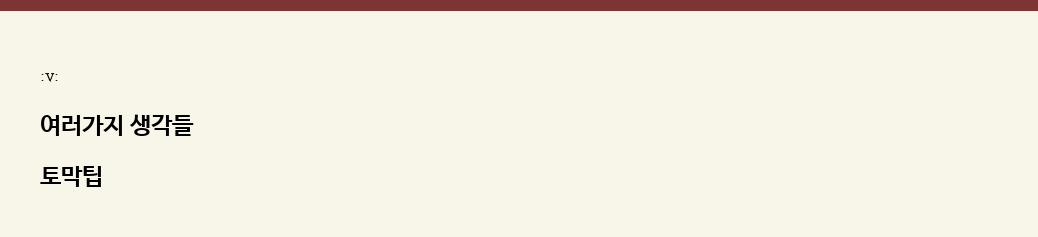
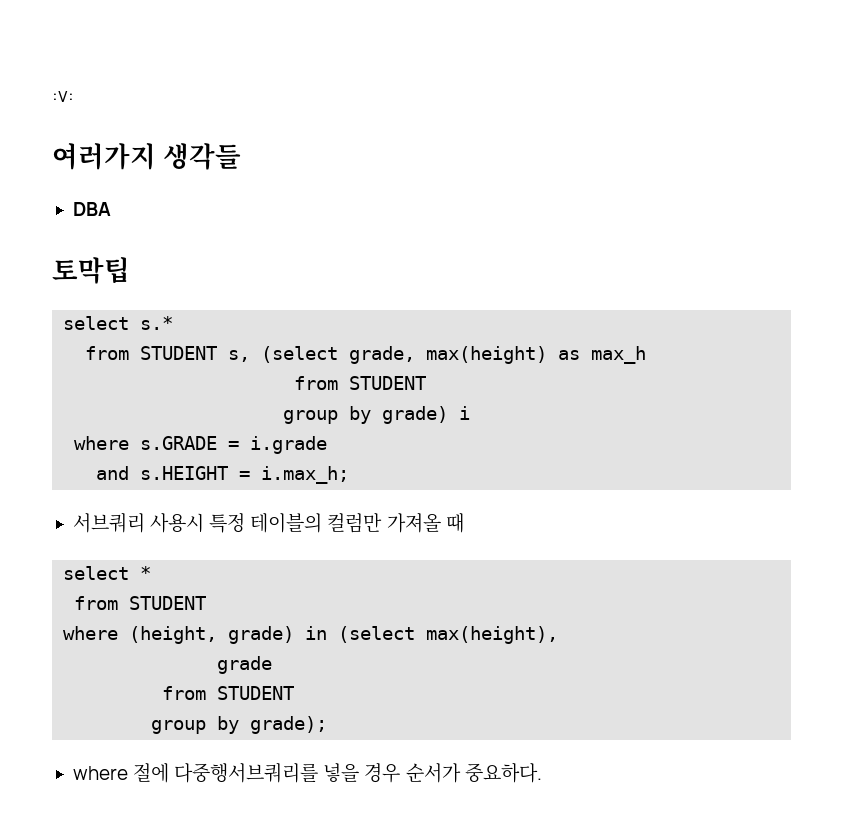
(195, 125) none -> [72,202,111,216] // DBA
(103, 176) none -> [63,316,174,330] [85,346,647,364] [294,376,427,390] [283,406,471,424] [74,436,328,454] [96,466,350,484] [72,512,464,533] [63,566,152,580] [74,596,207,610] [63,626,559,644] [217,656,273,674] [162,686,295,700] [151,716,328,734] [72,762,542,783] // select s.* // from STUDENT s, (select grade, max(height) as max_h // from STUDENT // group by grade) i // where s.GRADE = i.grade // and s.HEIGHT = i.max_h; // 서브쿼리 사용시 특정 테이블의 컬럼만 가져올 때 // select * // from STUDENT // where (height, grade) in (select max(height), // grade // from STUDENT // group by grade); // where 절에 다중행서브쿼리를 넣을 경우 순서가 중요하다.

